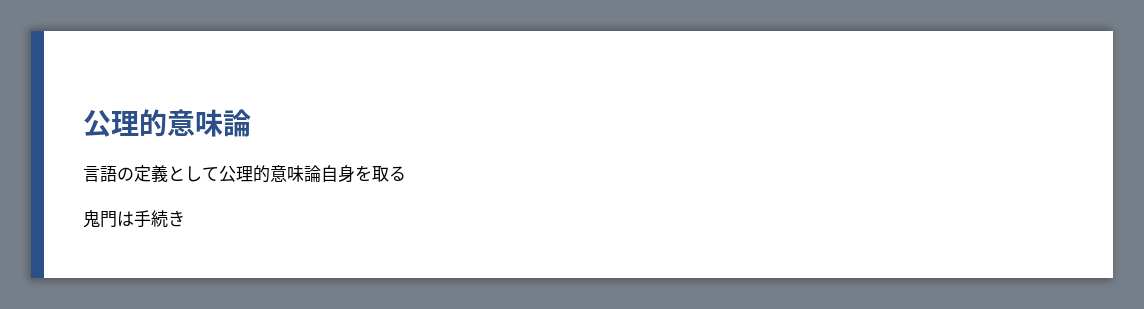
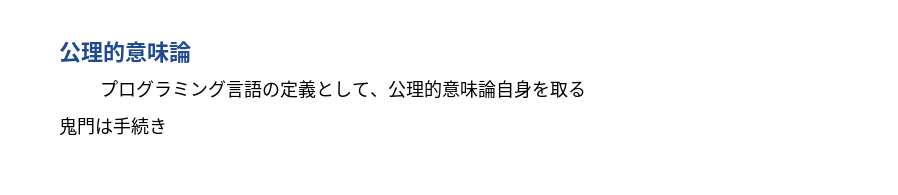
(251, 123) none -> [99,80,226,98] プログラミング
(219, 174) none -> [369,92,388,98] 、

